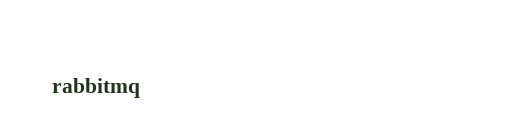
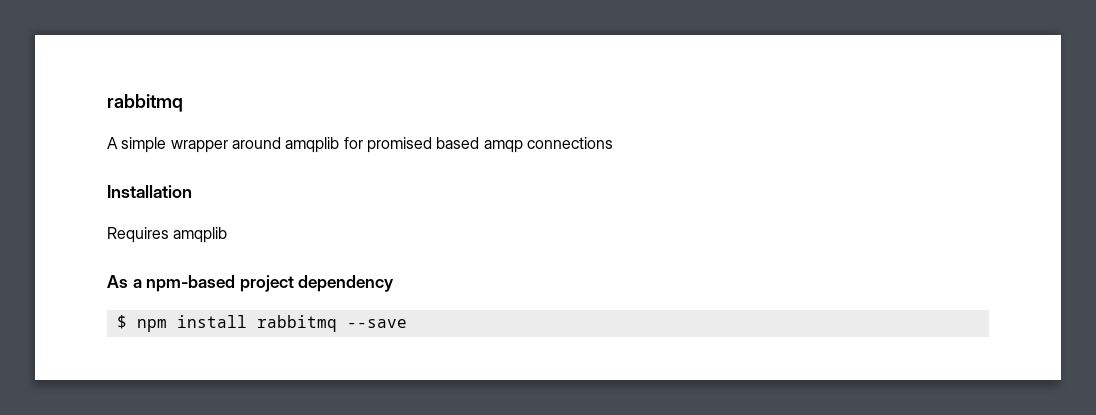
[52,78,140,98] rabbitmq -> [107,94,183,112] [107,137,613,153] [107,185,192,198] [107,227,228,243] [107,275,395,292] [116,315,407,332] rabbitmq // A simple wrapper around amqplib for promised based amqp connections // Installation // Requires amqplib // As a npm-based project dependency // $ npm install rabbitmq --save

